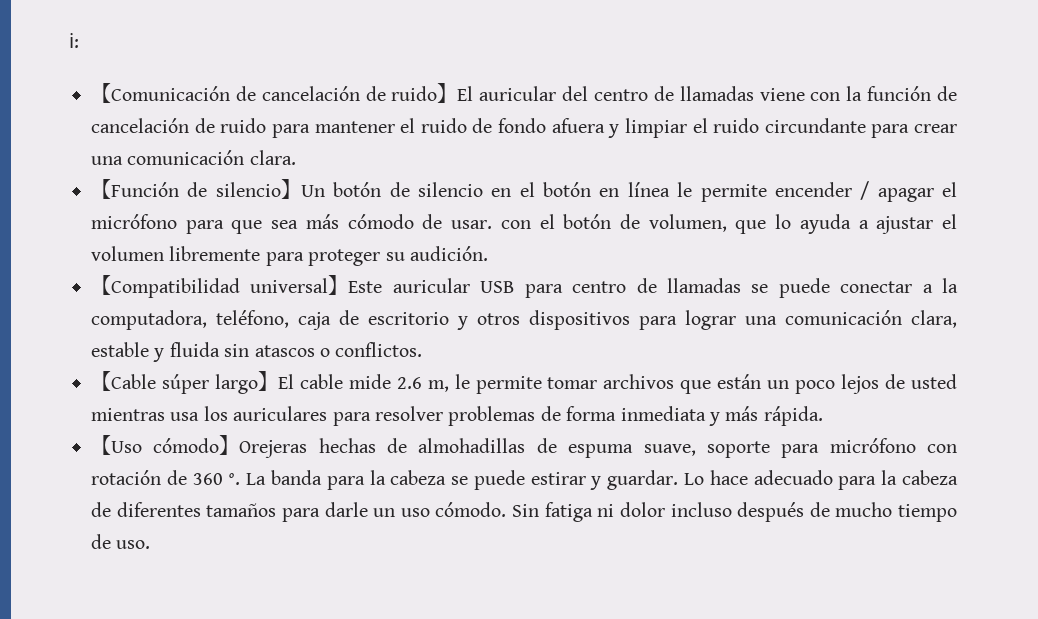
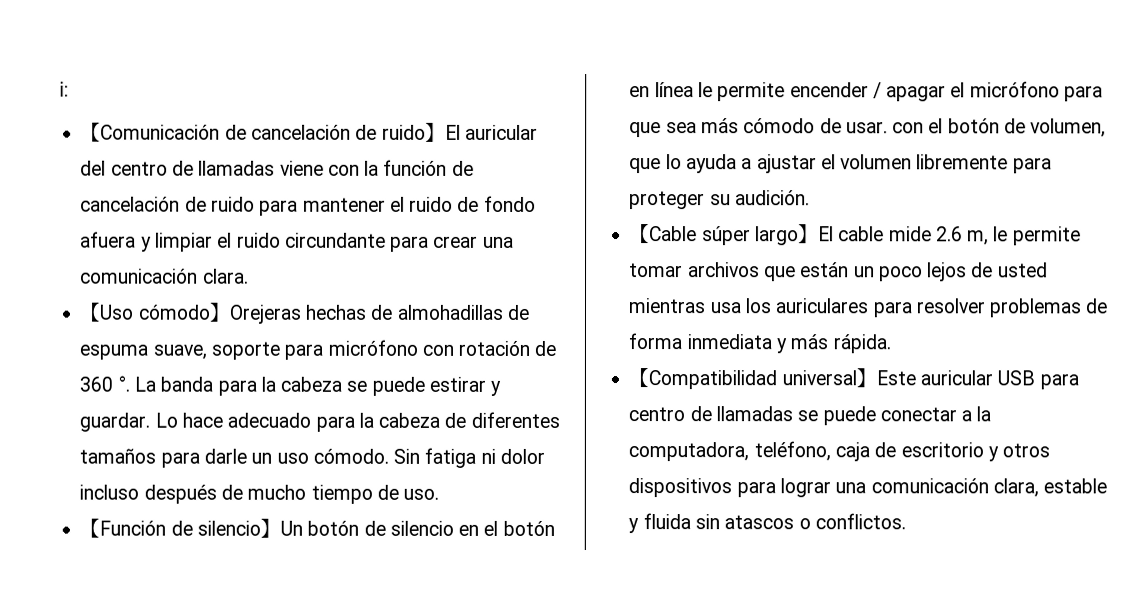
[91,179,957,202] [91,214,957,234] [91,246,488,266] [91,275,958,298] [91,310,957,330] [91,342,423,362] [91,371,958,394] [91,406,823,426] // 【Función de silencio】Un botón de silencio en el botón en línea le permite encender / apagar el micrófono para que sea más cómodo de usar. con el botón de volumen, que lo ayuda a ajustar el volumen libremente para proteger su audición. // 【Compatibilidad universal】Este auricular USB para centro de llamadas se puede conectar a la computadora, teléfono, caja de escritorio y otros dispositivos para lograr una comunicación clara, estable y fluida sin atascos o conflictos. // 【Cable súper largo】El cable mide 2.6 m, le permite tomar archivos que están un poco lejos de usted mientras usa los auriculares para resolver problemas de forma inmediata y más rápida. -> (249, 276) none
(151, 544) none -> [79,518,555,538] [629,81,1103,102] [629,118,1107,138] [629,154,1052,174] [629,190,810,210] [629,224,1081,246] [629,262,1048,282] [628,298,1109,318] [628,333,891,354] [628,368,1079,390] [628,406,992,426] [628,441,1051,462] [628,478,1108,498] [628,513,906,534] // 【Función de silencio】Un botón de silencio en el botón en línea le permite encender / apagar el micrófono para que sea más cómodo de usar. con el botón de volumen, que lo ayuda a ajustar el volumen libremente para proteger su audición. // 【Cable súper largo】El cable mide 2.6 m, le permite tomar archivos que están un poco lejos de usted mientras usa los auriculares para resolver problemas de forma inmediata y más rápida. // 【Compatibilidad universal】Este auricular USB para centro de llamadas se puede conectar a la computadora, teléfono, caja de escritorio y otros dispositivos para lograr una comunicación clara, estable y fluida sin atascos o conflictos.

